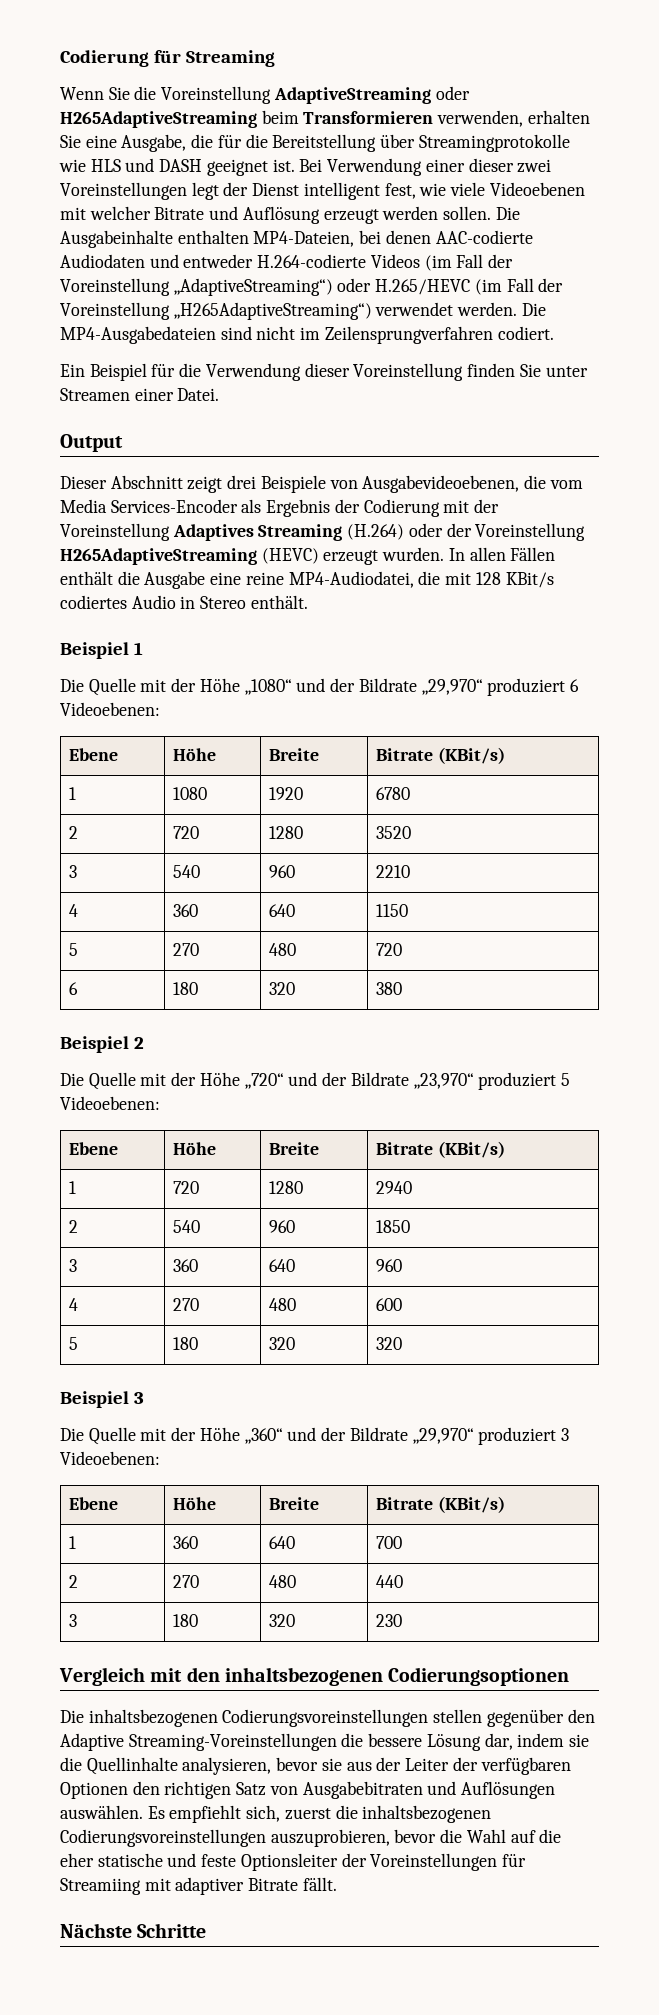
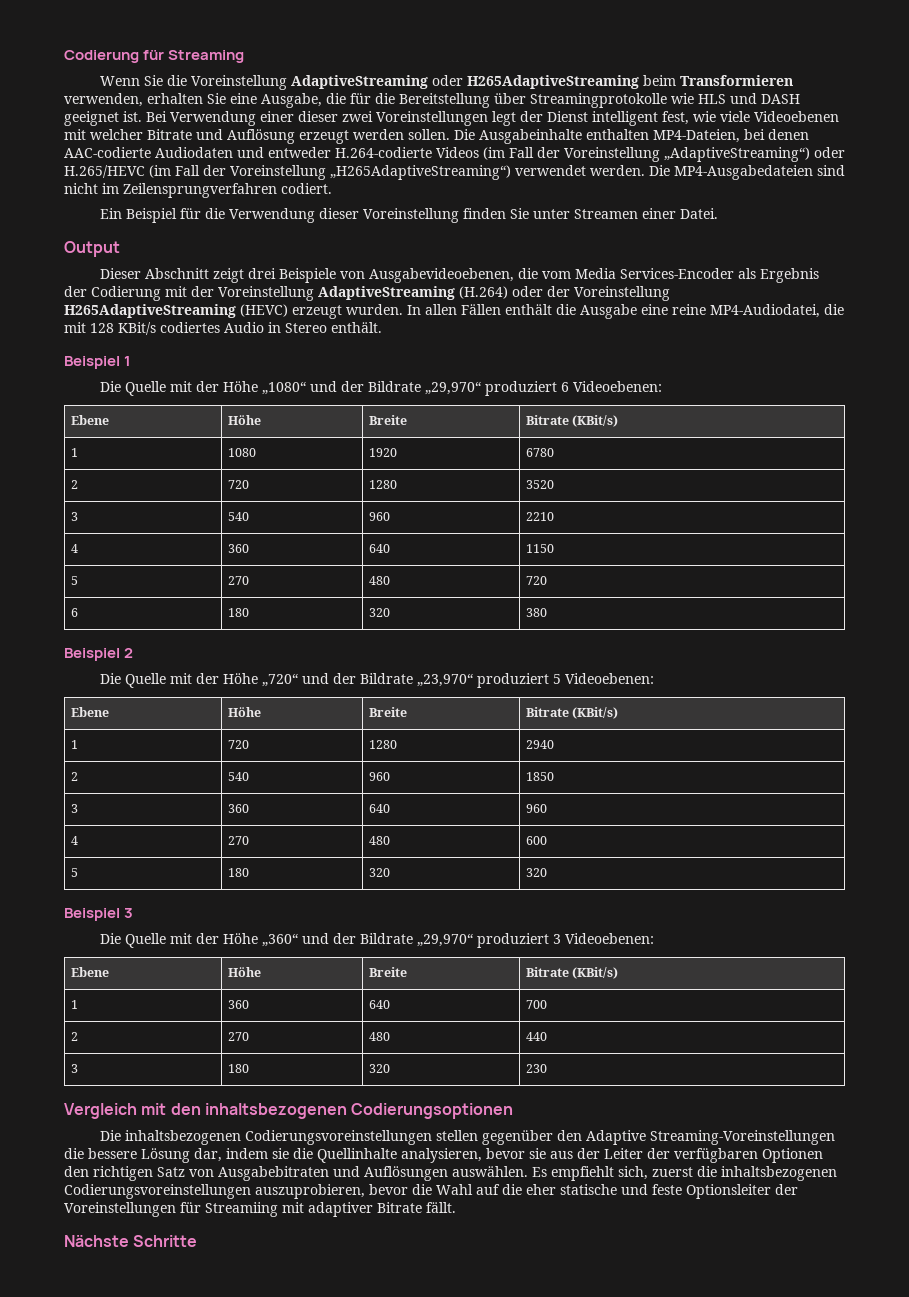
[172,524,343,541] Adaptives Streaming -> [318,286,455,300] AdaptiveStreaming

